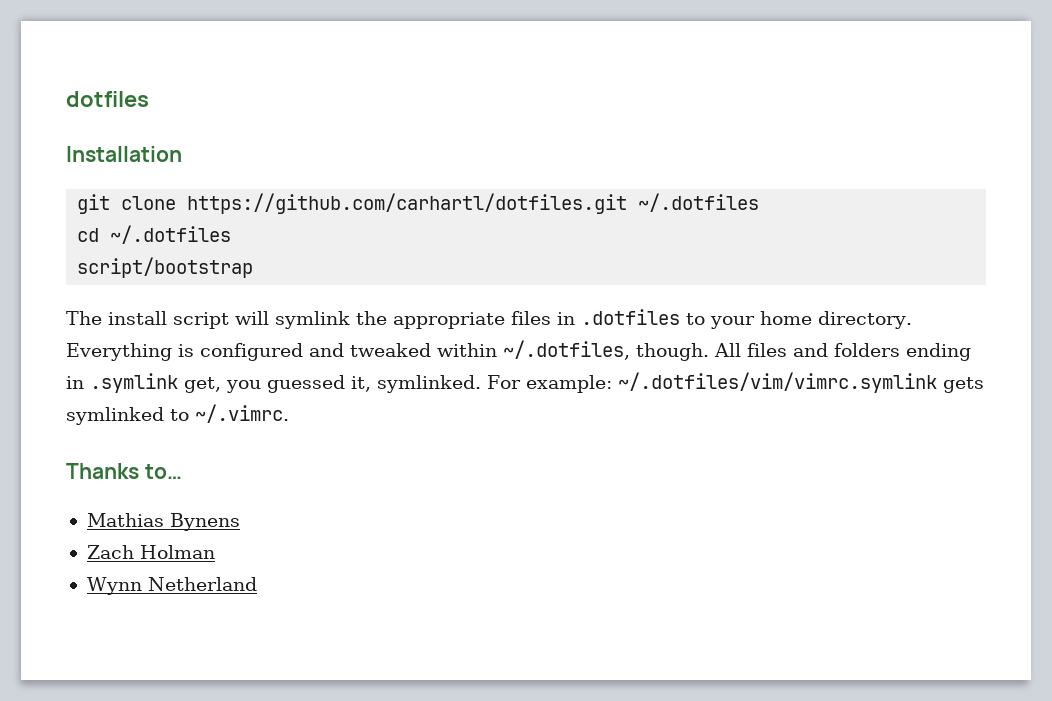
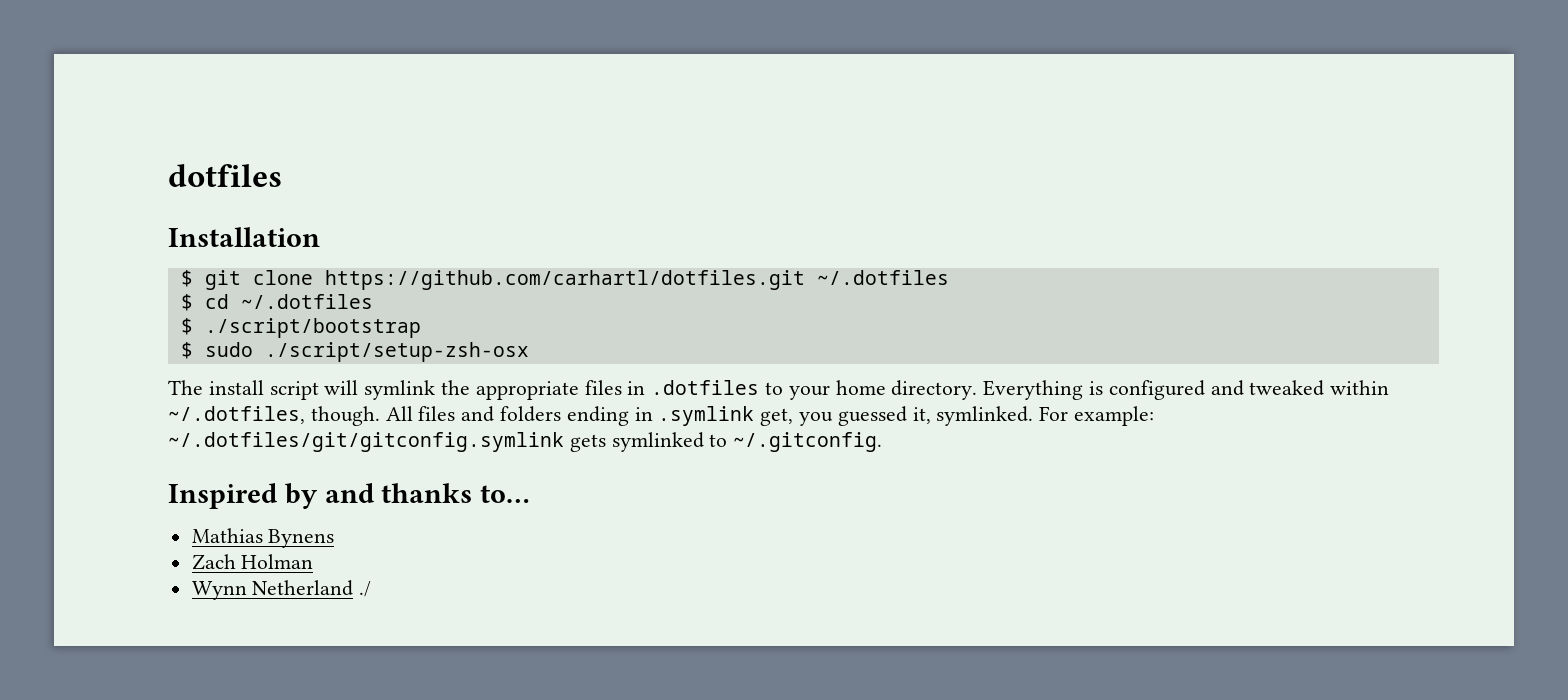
(182, 154) none -> [180,270,193,287] $
(760, 202) none -> [180,294,193,311] $
[77,257,254,278] script/bootstrap -> [180,318,421,338] [180,342,529,362] $ ./script/bootstrap // $ sudo ./script/setup-zsh-osx
[617,372,937,393] ~/.dotfiles/vim/vimrc.symlink -> [168,432,564,452] ~/.dotfiles/git/gitconfig.symlink
[195,404,289,423] [66,463,139,479] ~/.vimrc. // Thanks -> [733,432,883,452] [168,483,473,509] ~/.gitconfig. // Inspired by and thanks
(257, 584) none -> [359,581,372,597] ./

